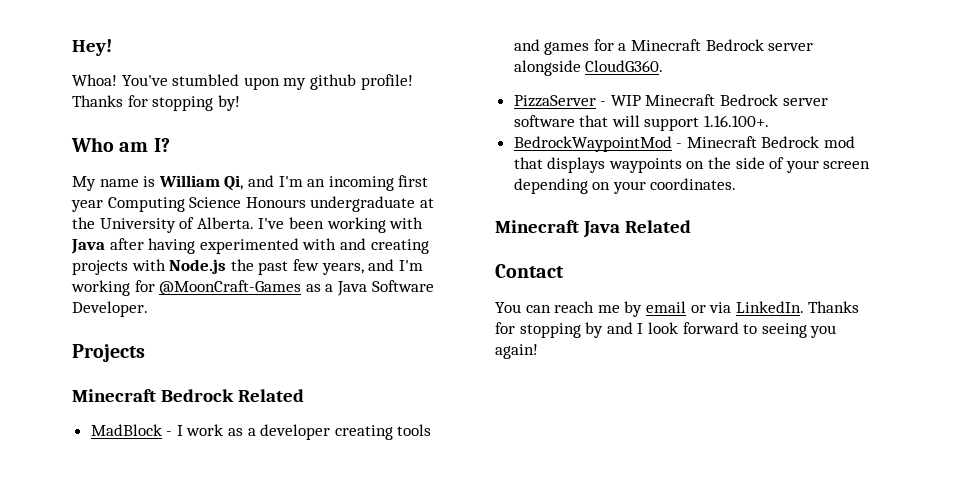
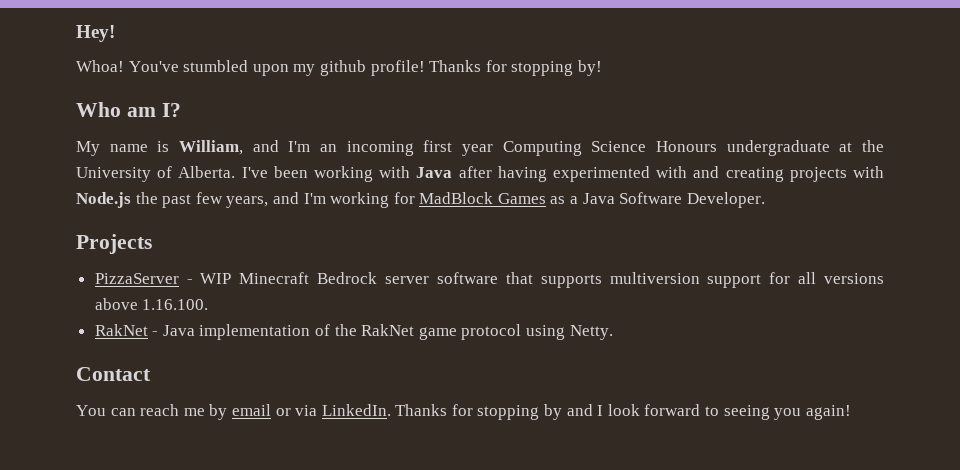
[158,175,244,191] William Qi, -> [178,140,243,155] William,
[159,280,302,295] @MoonCraft-Games -> [419,192,546,204] MadBlock Games
[72,389,304,402] [90,424,432,440] [513,39,814,55] [513,60,664,76] // Minecraft Bedrock Related // MadBlock - I work as a developer creating tools and games for a Minecraft Bedrock server alongside CloudG360. -> (152, 244) none
[611,115,770,131] [513,136,856,152] [513,157,871,173] [513,178,737,194] [495,220,691,238] will support 1.16.100+. // BedrockWaypointMod - Minecraft Bedrock mod that displays waypoints on the side of your screen depending on your coordinates. // Minecraft Java Related -> [540,272,884,288] [94,298,209,310] [94,324,613,340] supports multiversion support for all versions above 1.16.100. // RakNet - Java implementation of the RakNet game protocol using Netty.

